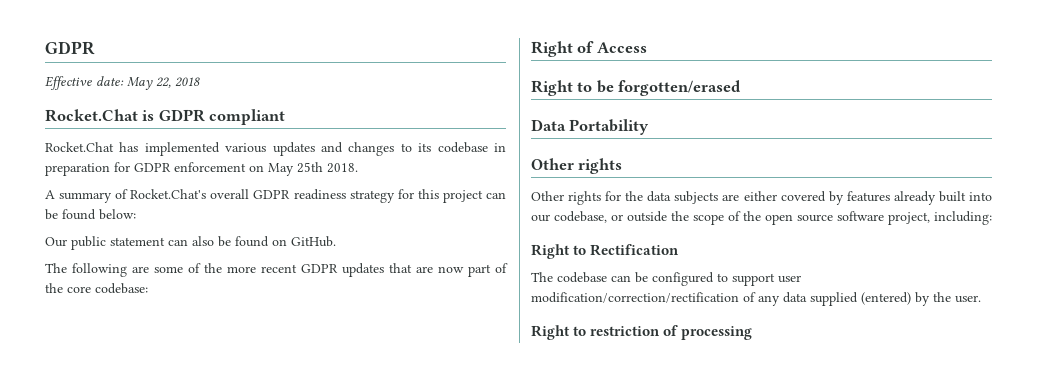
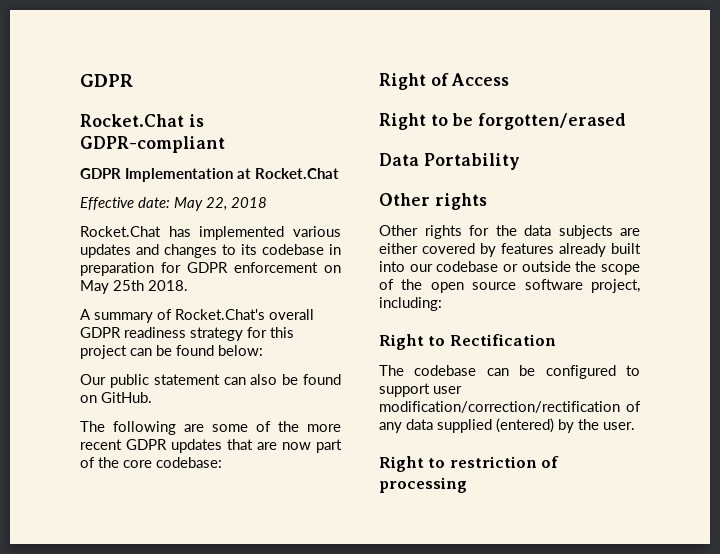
[45,41,95,55] GDPR -> [80,74,133,87] [80,114,204,127] [80,136,225,153] [80,168,339,182] GDPR // Rocket.Chat is GDPR-compliant // GDPR Implementation at Rocket.Chat
[45,109,286,125] // Rocket.Chat is GDPR compliant -> (267, 202) none
[554,211,607,223] codebase, -> [436,261,499,272] codebase

